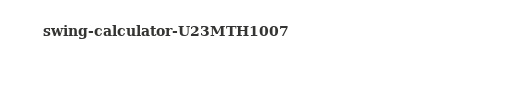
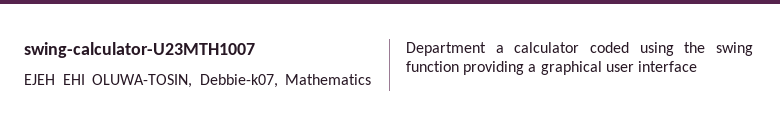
(289, 32) none -> [24,74,371,88] [406,42,753,56] [406,61,697,75] // EJEH EHI OLUWA-TOSIN, Debbie-k07, Mathematics Department a calculator coded using the swing function providing a graphical user interface

